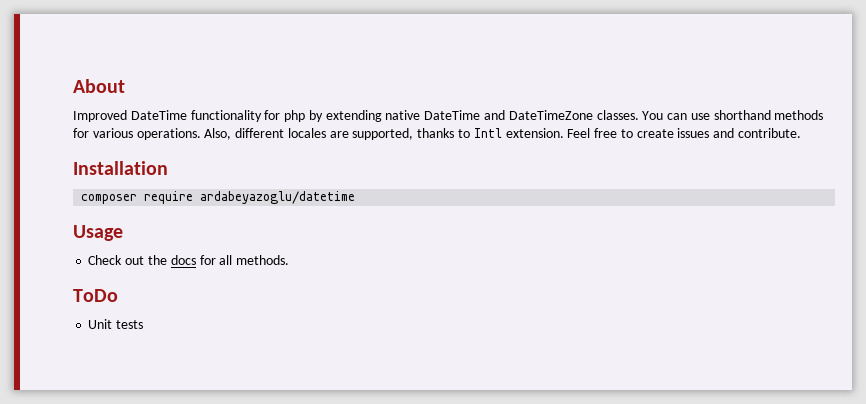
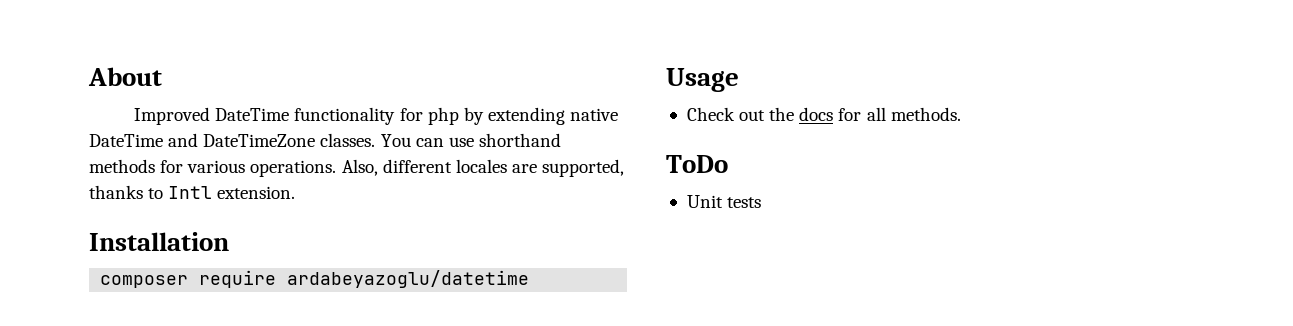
[567,128,802,138] Feel free to create issues and contribute. -> (296, 192) none

